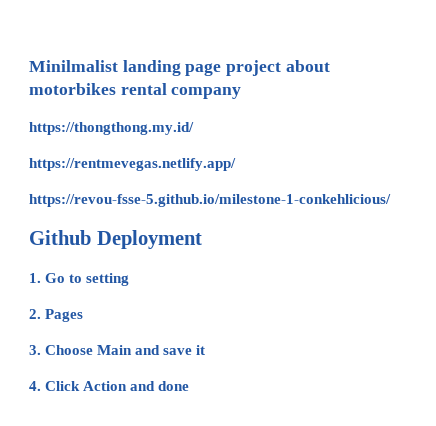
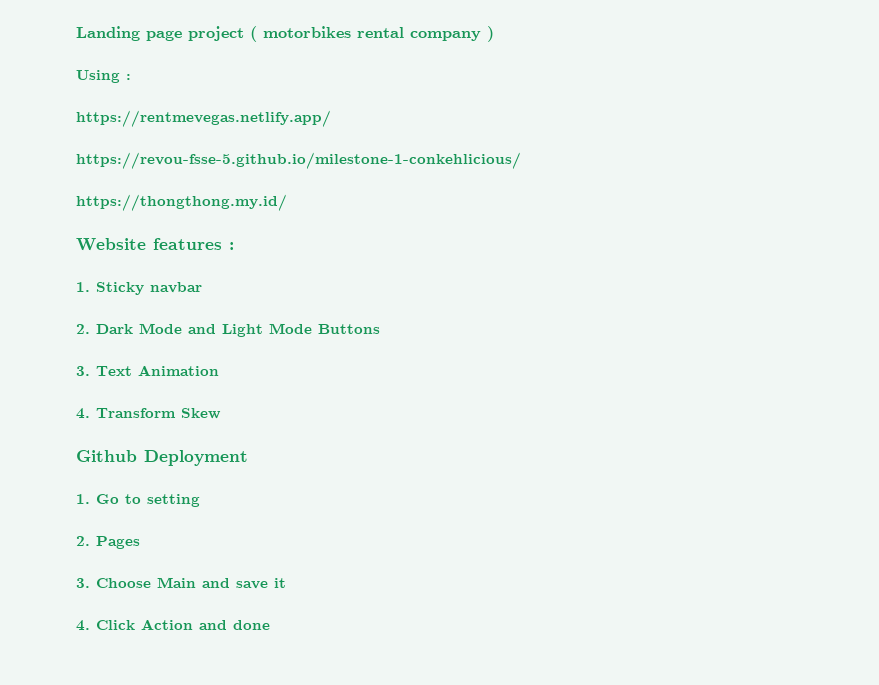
[29,60,181,76] Minilmalist landing -> [76,26,140,41] Landing
[285,60,330,72] about -> [250,26,257,42] (
[29,122,194,135] // https://thongthong.my.id/ -> [487,26,494,42] [76,70,131,83] ) // Using :
(391, 200) none -> [76,194,287,211] [76,238,234,251] [76,282,202,295] [76,323,380,337] [76,365,219,376] [76,408,221,419] // https://thongthong.my.id/ // Website features : // 1. Sticky navbar // 2. Dark Mode and Light Mode Buttons // 3. Text Animation // 4. Transform Skew

